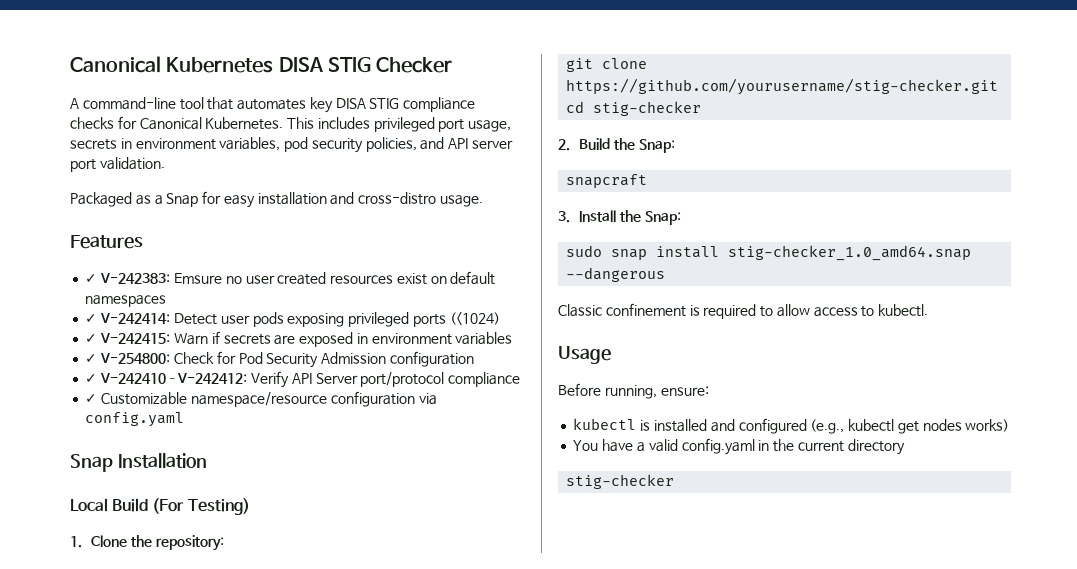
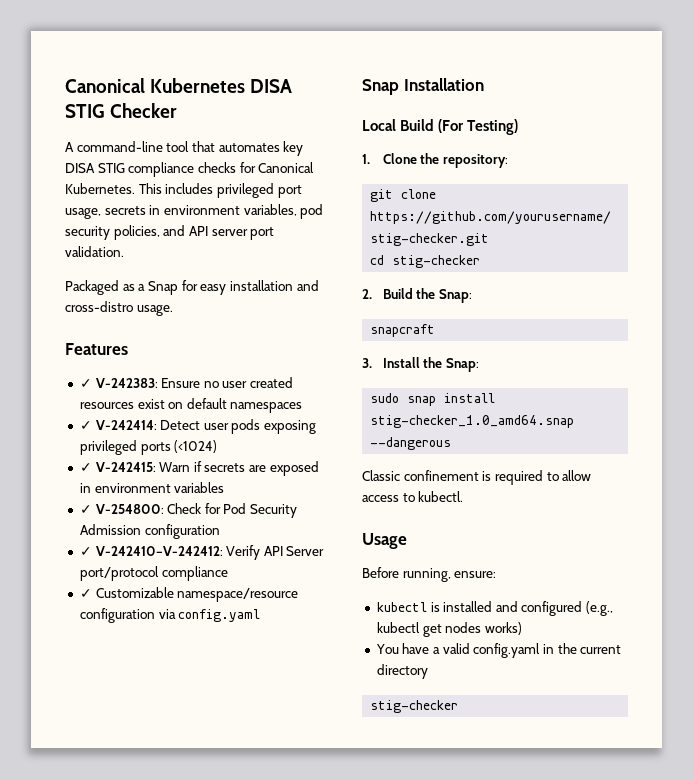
[173,273,222,284] Emsure -> [161,378,201,388] Ensure

